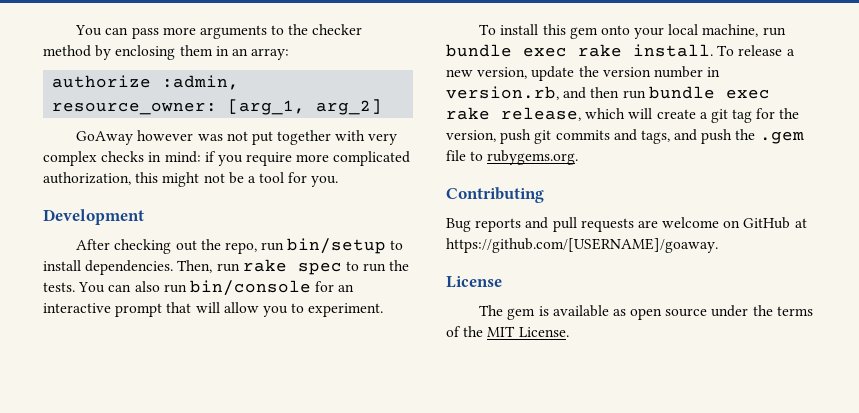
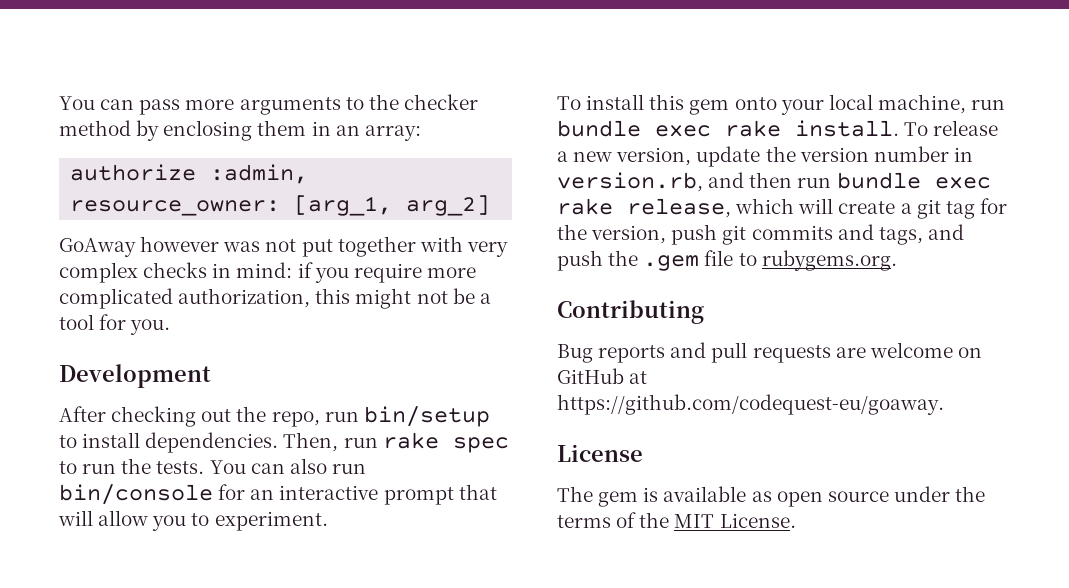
[446,238,718,253] https://github.com/[USERNAME]/goaway. -> [557,394,944,415] https://github.com/codequest-eu/goaway.

